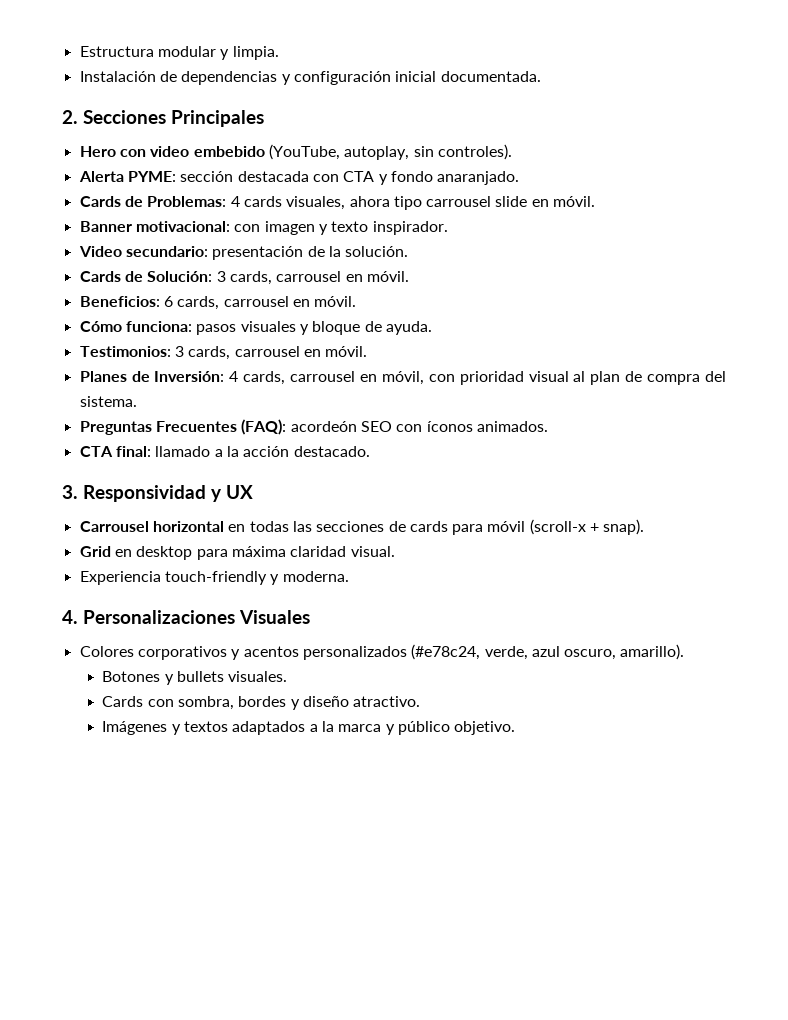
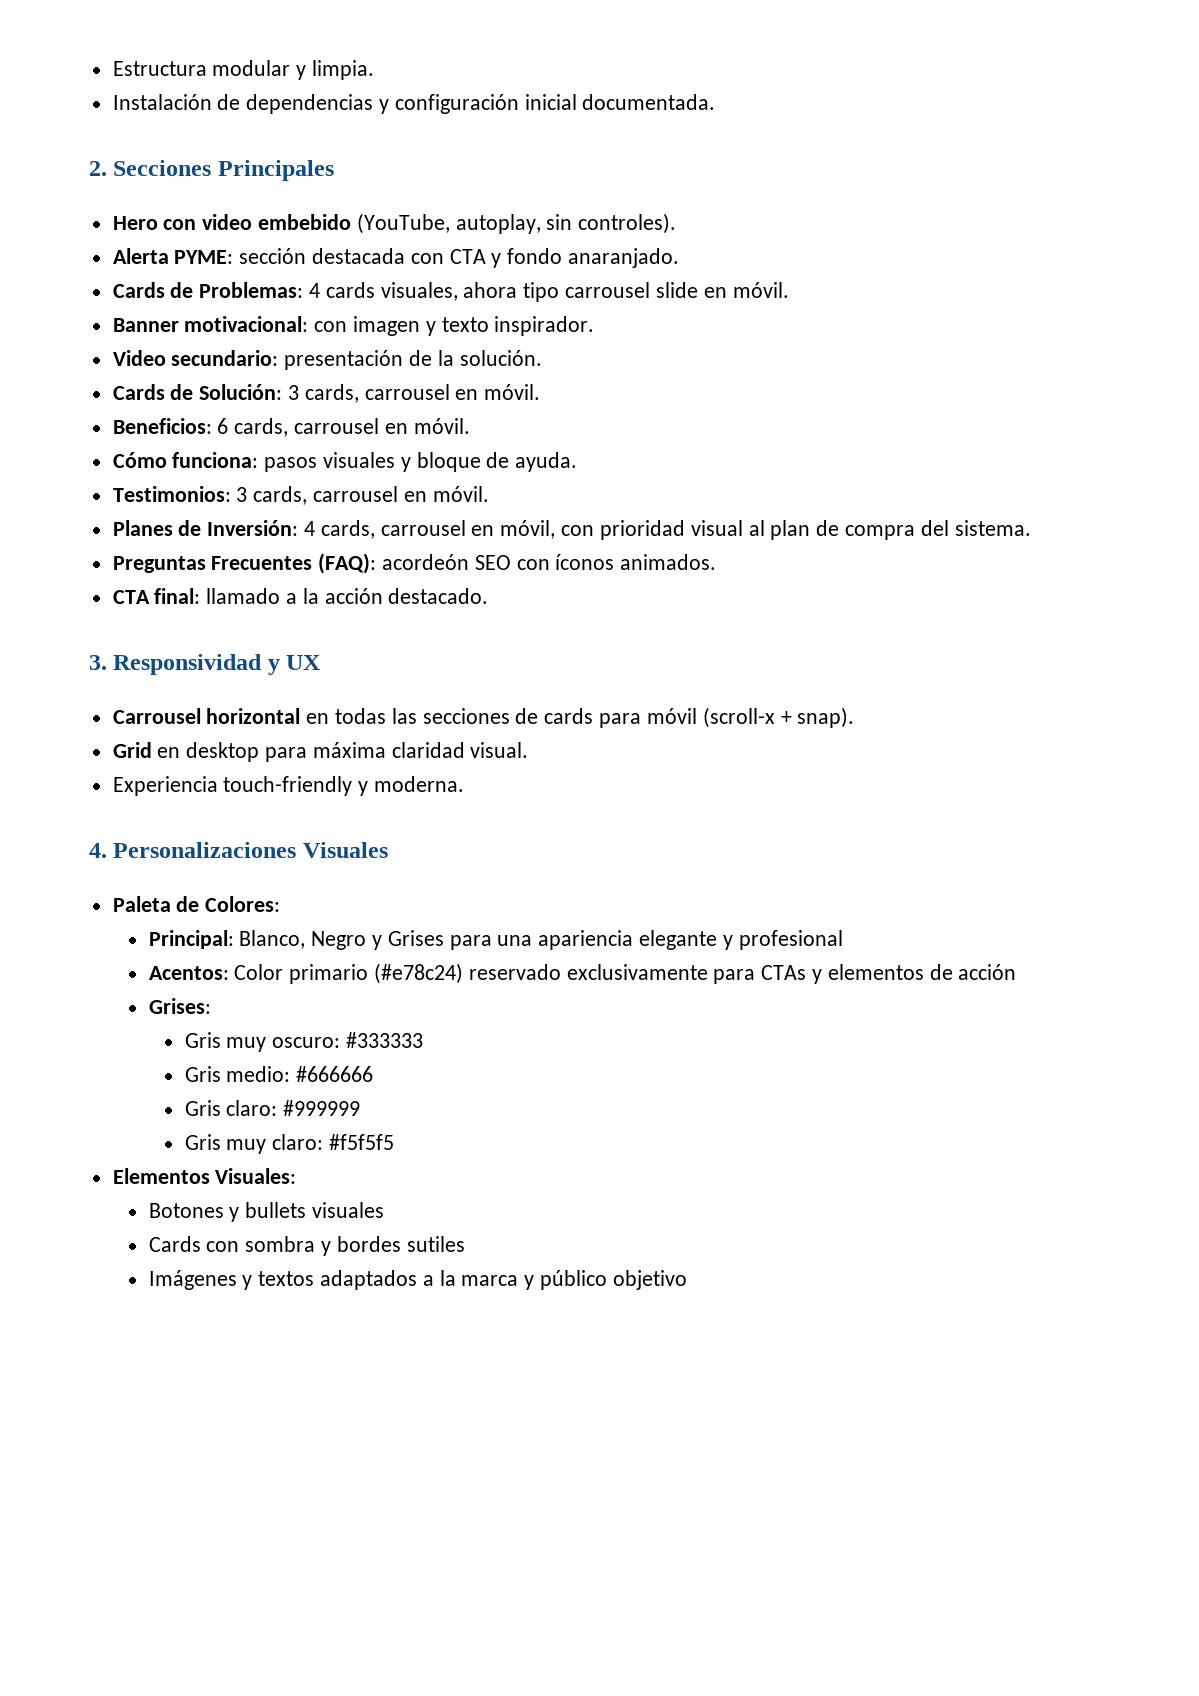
[79,644,685,660] Colores corporativos y acentos personalizados (#e78c24, verde, azul oscuro, amarillo). -> [112,896,281,912] [148,930,843,950] [148,963,1017,984] [148,998,211,1014] [184,1032,423,1052] [184,1066,374,1082] [184,1100,361,1116] [184,1134,394,1154] [112,1168,297,1184] Paleta de Colores: // Principal: Blanco, Negro y Grises para una apariencia elegante y profesional // Acentos: Color primario (#e78c24) reservado exclusivamente para CTAs y elementos de acción // Grises: // Gris muy oscuro: #333333 // Gris medio: #666666 // Gris claro: #999999 // Gris muy claro: #f5f5f5 // Elementos Visuales:
[228,671,288,682] visuales. -> [312,1202,385,1218] visuales
[177,696,421,710] sombra, bordes y diseño atractivo. -> [245,1236,465,1256] sombra y bordes sutiles
[454,721,516,735] objetivo. -> [612,1270,687,1290] objetivo

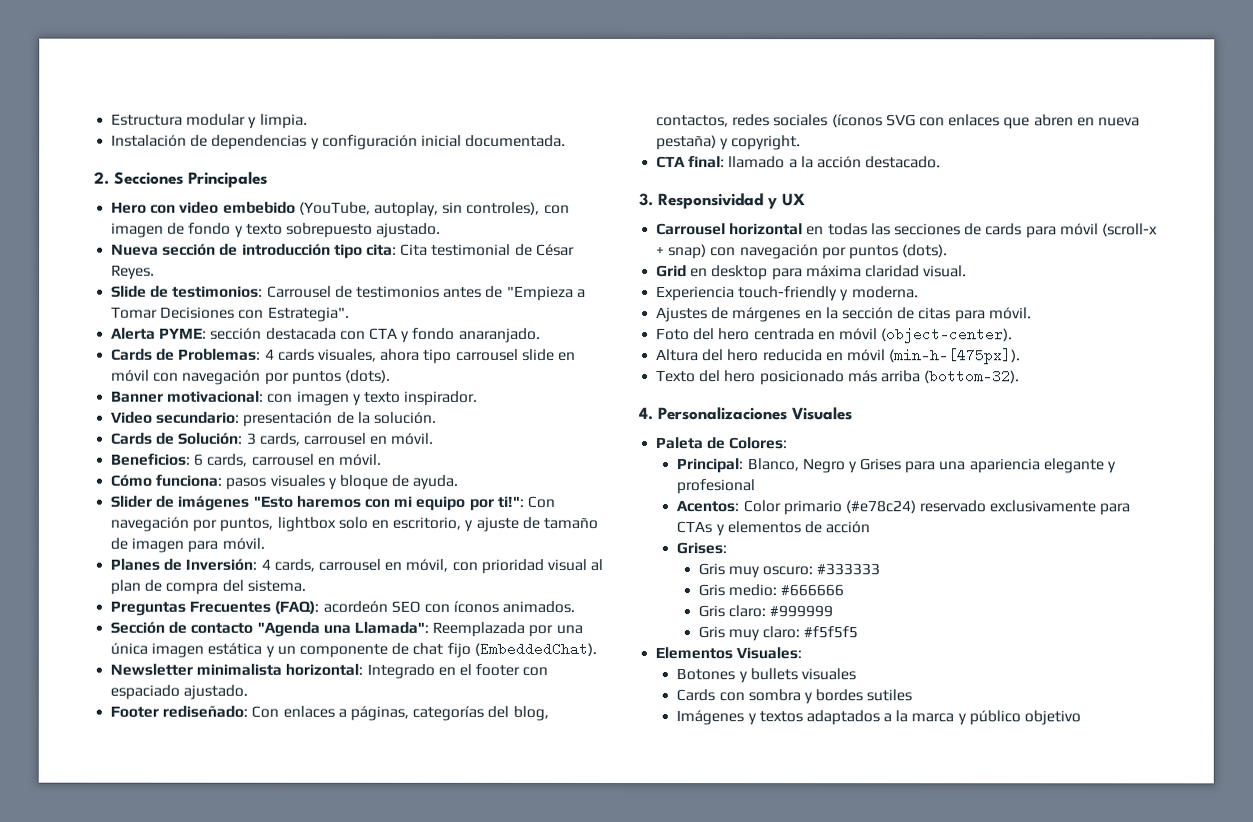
[578,213,677,234] controles). -> [466,201,570,215] [111,222,442,238] [111,243,575,259] [111,264,156,280] [111,285,586,301] [111,306,350,322] controles), con imagen de fondo y texto sobrepuesto ajustado. // Nueva sección de introducción tipo cita: Cita testimonial de César Reyes. // Slide de testimonios: Carrousel de testimonios antes de "Empieza a Tomar Decisiones con Estrategia".
[732,282,789,298] móvil. -> [111,369,391,385] móvil con navegación por puntos (dots).
[112,486,427,505] Testimonios: 3 cards, carrousel en -> [110,495,555,511] [110,516,598,532] [110,537,219,553] Slider de imágenes "Esto haremos con mi equipo por ti!": Con navegación por puntos, lightbox solo en escritorio, y ajuste de tamaño de imagen para
(717, 562) none -> [110,621,583,637] [110,641,597,658] [110,663,549,679] [110,684,249,700] [110,705,549,721] [656,114,1140,130] [656,135,802,151] // Sección de contacto "Agenda una Llamada": Reemplazada por una única imagen estática y un componente de chat fijo (EmbeddedChat). // Newsletter minimalista horizontal: Integrado en el footer con espaciado ajustado. // Footer rediseñado: Con enlaces a páginas, categorías del blog, contactos, redes sociales (íconos SVG con enlaces que abren en nueva pestaña) y copyright.
[797,707,855,728] snap). -> [668,244,949,260] snap) con navegación por puntos (dots).
(465, 784) none -> [656,307,1032,323] [656,327,1014,344] [656,348,1022,365] [656,369,1021,386] // Ajustes de márgenes en la sección de citas para móvil. // Foto del hero centrada en móvil (object-center). // Altura del hero reducida en móvil (min-h-[475px]). // Texto del hero posicionado más arriba (bottom-32).

